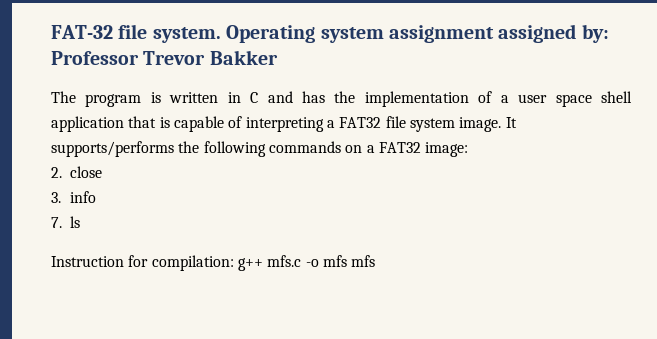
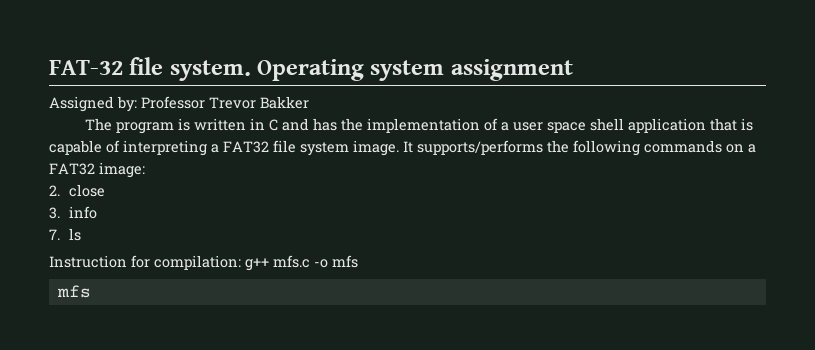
[498,24,577,43] assigned -> [49,96,114,112] // Assigned
(347, 261) none -> (358, 261) //

